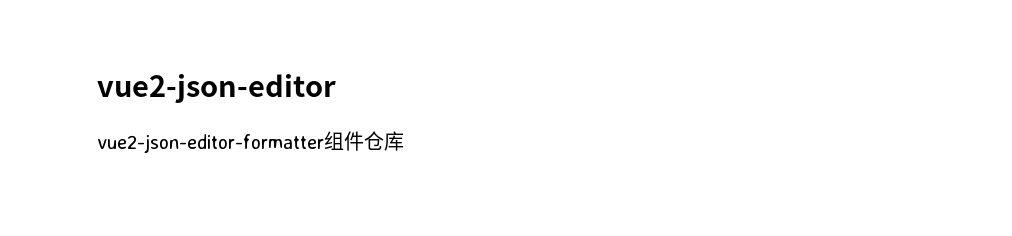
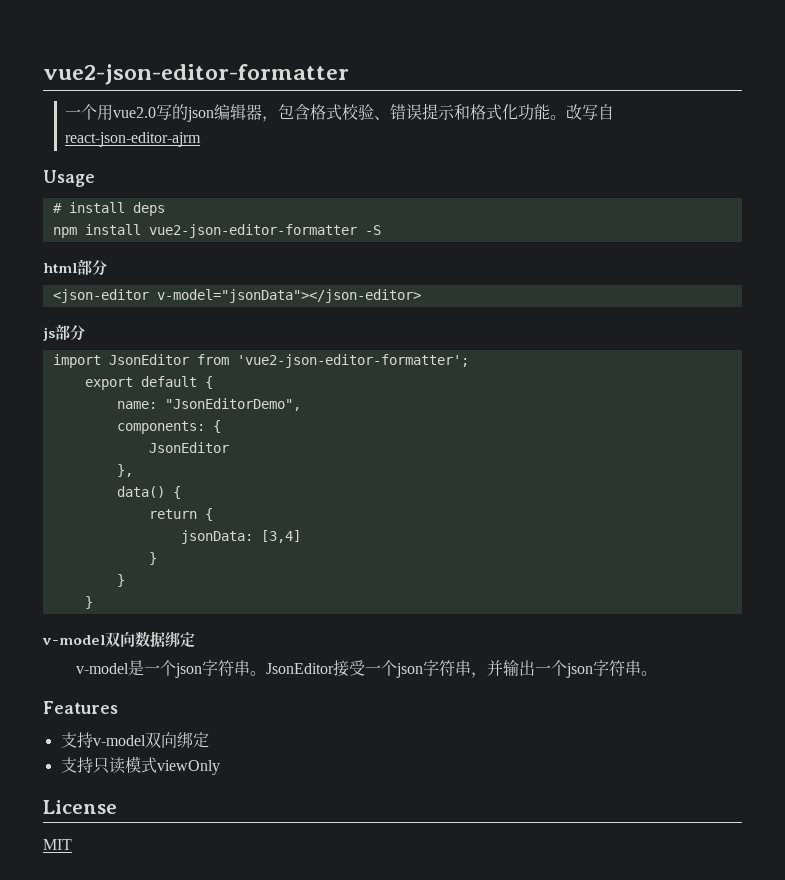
[97,74,336,103] [97,131,404,153] vue2-json-editor // vue2-json-editor-formatter组件仓库 -> [43,64,349,85] [65,103,615,122] [65,132,202,147] [43,170,95,187] [52,202,165,216] [52,224,381,238] [43,259,107,276] [52,289,421,303] [43,324,85,341] [52,354,469,368] [84,376,213,390] [116,398,301,411] [116,420,221,434] [148,442,229,453] [116,464,133,477] [116,486,181,499] [148,508,213,521] [180,530,301,544] [148,552,157,565] [116,574,125,587] [84,596,93,609] [42,631,195,648] [76,660,658,678] [43,701,118,714] [60,732,209,748] [60,756,220,775] [43,800,117,814] [43,839,72,850] vue2-json-editor-formatter // 一个用vue2.0写的json编辑器，包含格式校验、错误提示和格式化功能。改写自react-json-editor-ajrm // Usage // # install deps // npm install vue2-json-editor-formatter -S // html部分 // <json-editor v-model="jsonData"></json-editor> // js部分 // import JsonEditor from 'vue2-json-editor-formatter'; // export default { // name: "JsonEditorDemo", // components: { // JsonEditor // }, // data() { // return { // jsonData: [3,4] // } // } // } // v-model双向数据绑定 // v-model是一个json字符串。JsonEditor接受一个json字符串，并输出一个json字符串。 // Features // 支持v-model双向绑定 // 支持只读模式viewOnly // License // MIT

